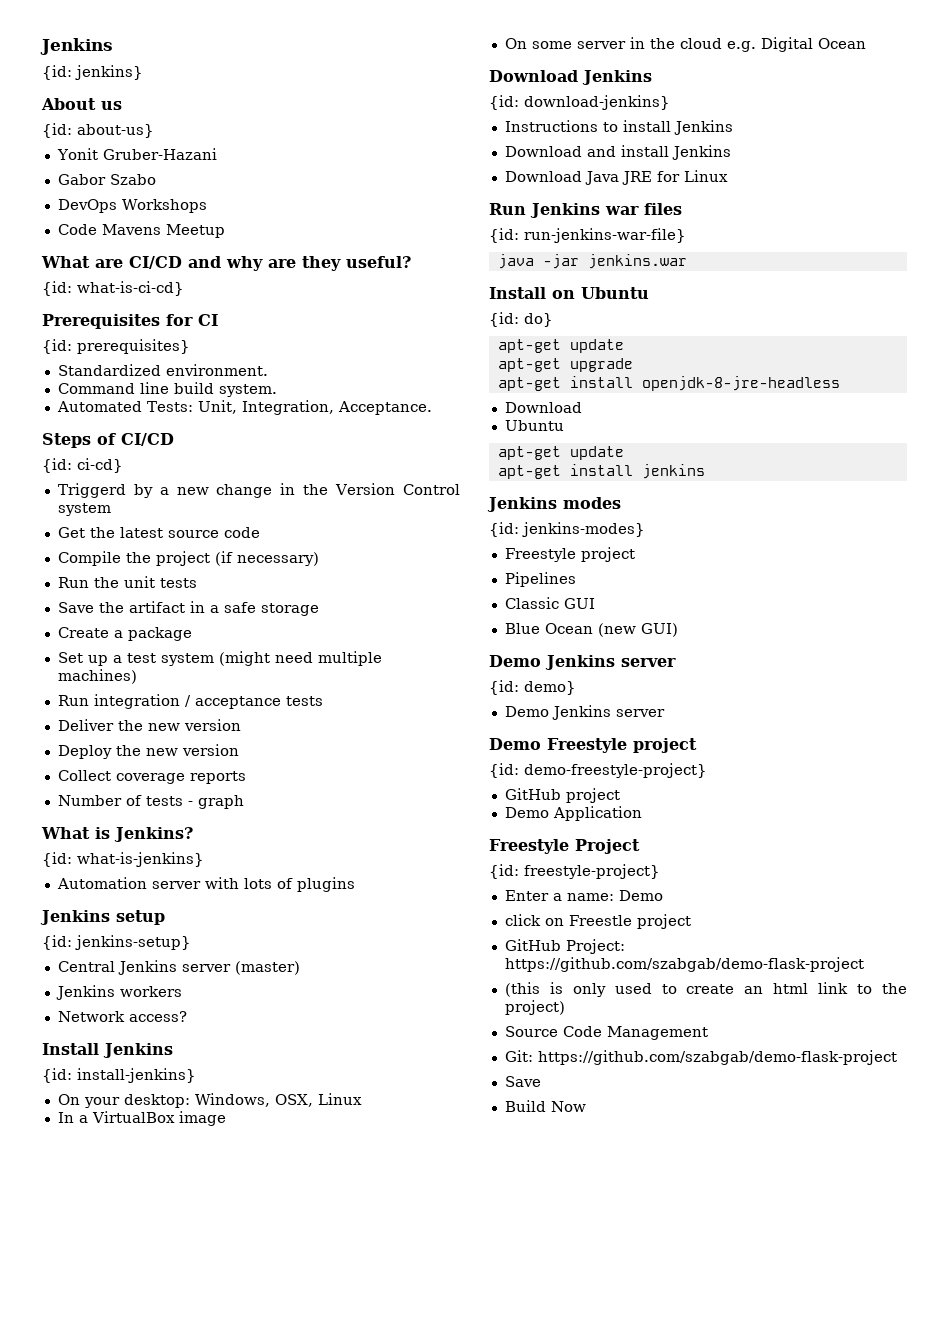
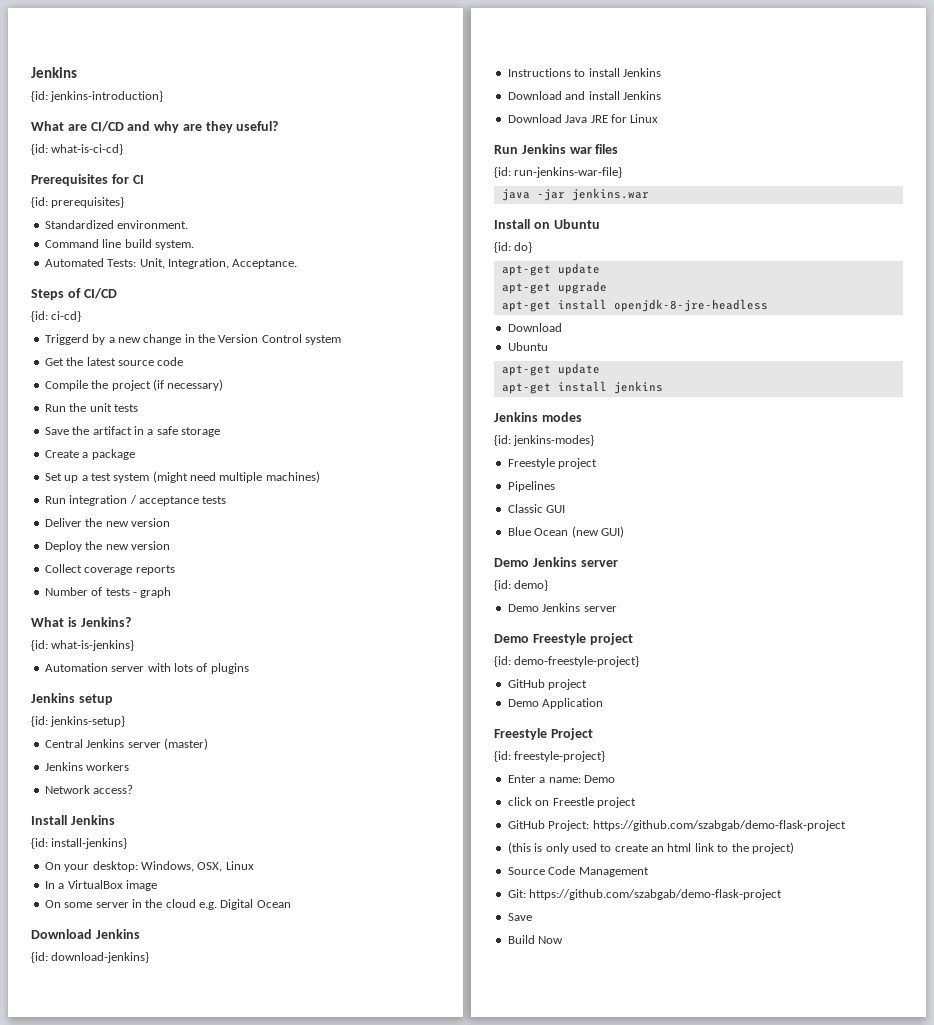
[40,38,113,55] [42,65,143,80] [41,98,122,110] [42,123,154,138] [56,148,217,160] [57,174,156,185] [57,199,207,213] [57,224,225,238] Jenkins // {id: jenkins} // About us // {id: about-us} // Yonit Gruber-Hazani // Gabor Szabo // DevOps Workshops // Code Mavens Meetup -> [31,67,77,78] [31,91,164,102] Jenkins // {id: jenkins-introduction}

